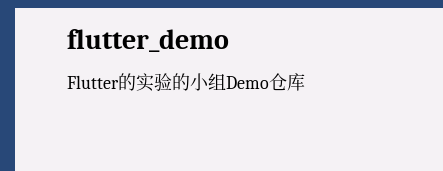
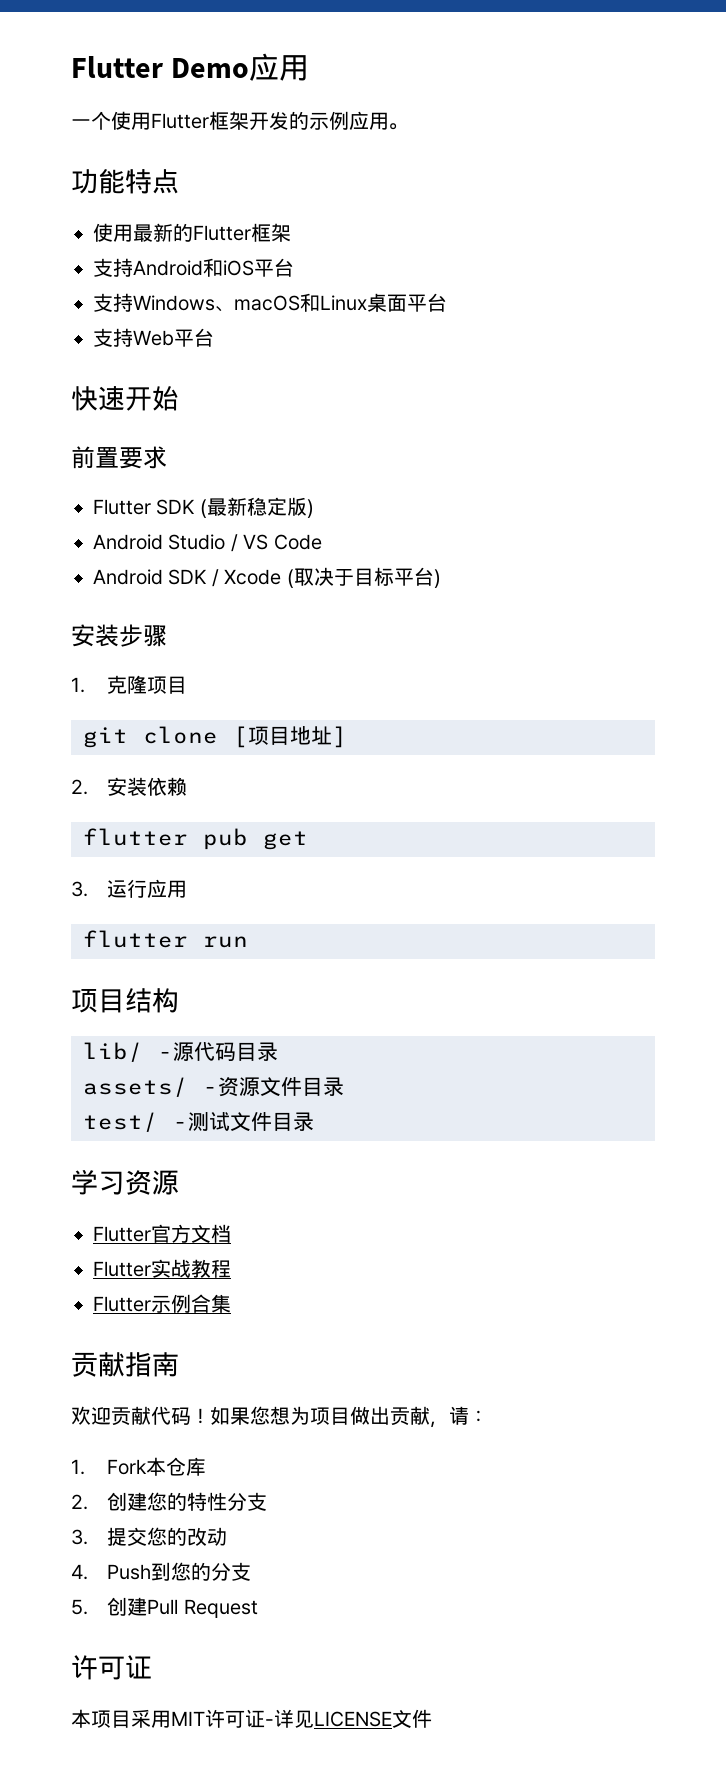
[67,29,229,52] [67,73,305,92] flutter_demo // Flutter的实验的小组Demo仓库 -> [71,53,310,81] [71,111,408,130] [71,169,179,194] [93,223,291,242] [93,258,294,277] [93,293,447,312] [93,328,214,347] [71,386,179,411] [71,446,167,469] [93,497,314,518] [93,534,322,552] [93,567,441,588] [71,624,167,647] [71,675,188,694] [83,726,347,748] [71,777,188,796] [83,828,308,850] [71,879,188,898] [83,930,248,948] [71,988,179,1013] [83,1042,278,1062] [83,1077,344,1097] [83,1112,314,1132] [71,1169,179,1195] [93,1224,231,1243] [93,1259,231,1278] [93,1294,231,1313] [71,1352,179,1377] [71,1406,488,1428] [71,1457,207,1476] [71,1492,268,1511] [71,1527,228,1546] [71,1562,252,1581] [71,1597,258,1618] [71,1655,152,1680] [71,1709,432,1728] Flutter Demo应用 // 一个使用Flutter框架开发的示例应用。 // 功能特点 // 使用最新的Flutter框架 // 支持Android和iOS平台 // 支持Windows、macOS和Linux桌面平台 // 支持Web平台 // 快速开始 // 前置要求 // Flutter SDK (最新稳定版) // Android Studio / VS Code // Android SDK / Xcode (取决于目标平台) // 安装步骤 // 1.克隆项目 // git clone [项目地址] // 2.安装依赖 // flutter pub get // 3.运行应用 // flutter run // 项目结构 // lib/ -源代码目录 // assets/ -资源文件目录 // test/ -测试文件目录 // 学习资源 // Flutter官方文档 // Flutter实战教程 // Flutter示例合集 // 贡献指南 // 欢迎贡献代码！如果您想为项目做出贡献，请： // 1. Fork本仓库 // 2.创建您的特性分支 // 3.提交您的改动 // 4. Push到您的分支 // 5.创建Pull Request // 许可证 // 本项目采用MIT许可证-详见LICENSE文件

